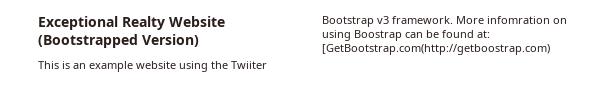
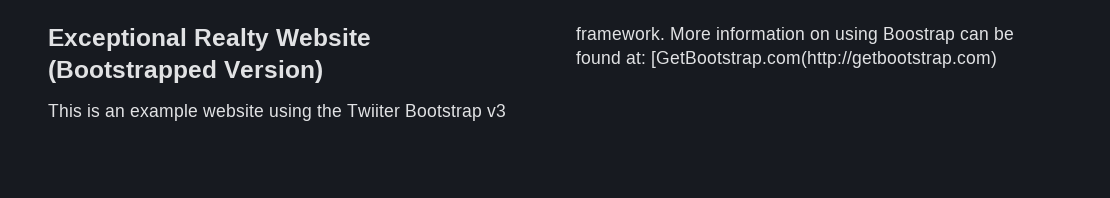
[487,16,550,24] infomration -> [716,27,805,40] information
[322,44,550,55] [GetBootstrap.com(http://getboostrap.com) -> [651,51,997,68] [GetBootstrap.com(http://getbootstrap.com)

